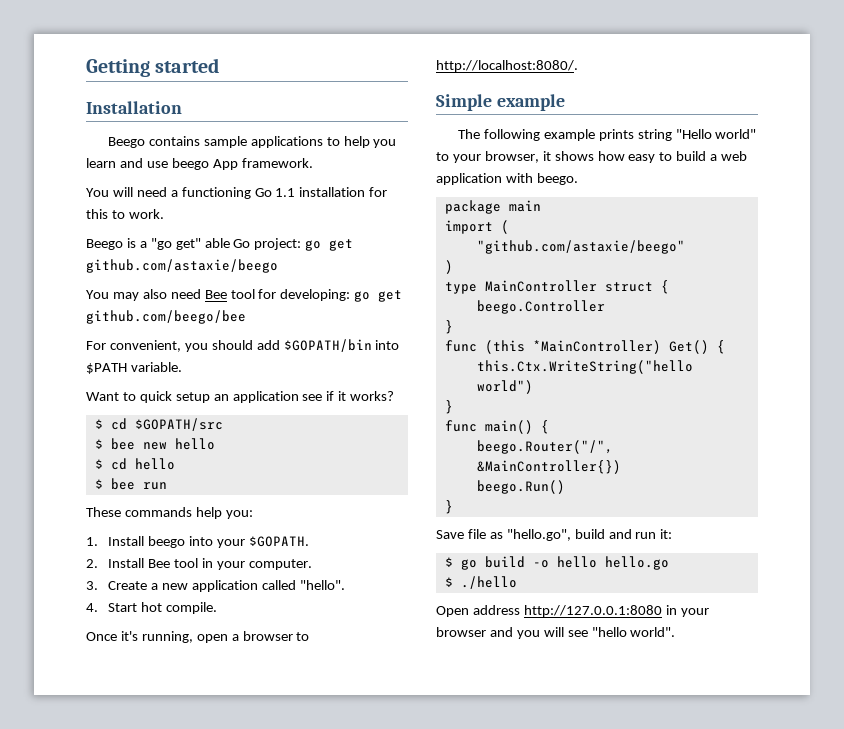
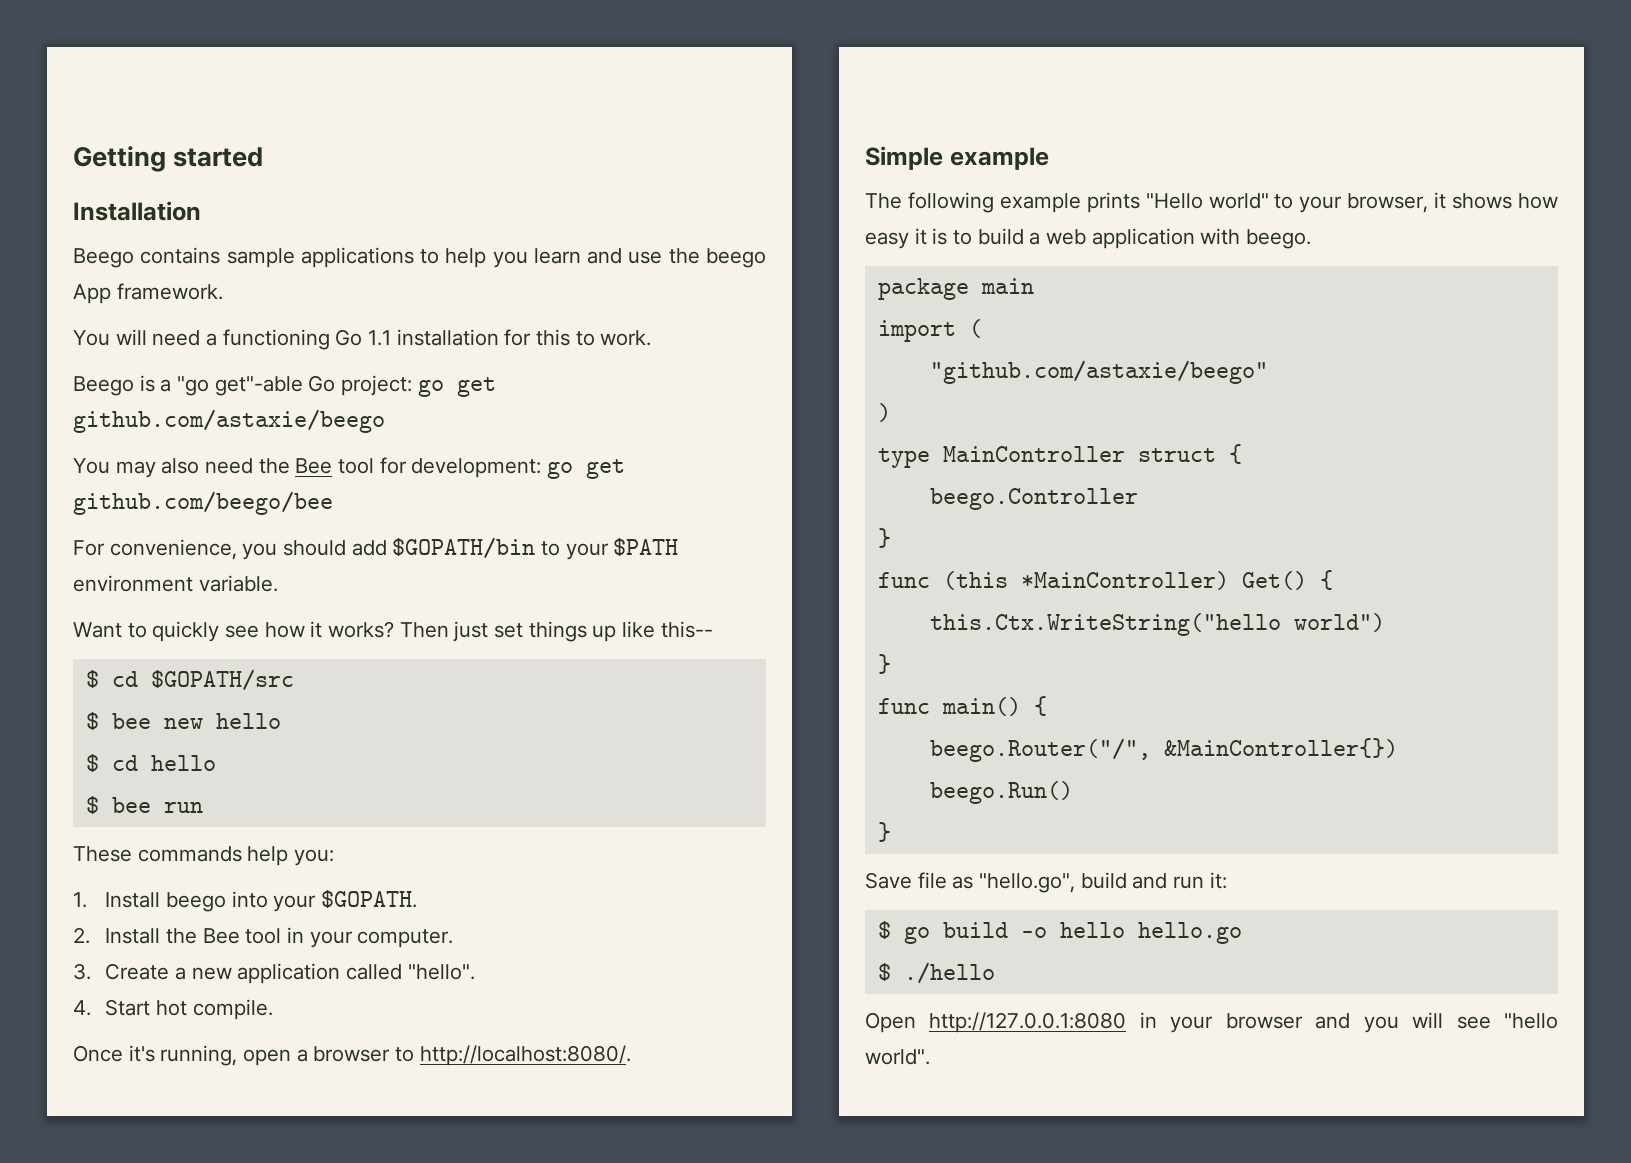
(168, 164) none -> [668,248,700,264] the
[175,238,230,250] get" able -> [214,376,303,396] get"-able
(201, 294) none -> [258,458,290,474] the
[280,289,351,301] developing: -> [411,458,542,478] development:
[109,340,181,352] convenient, -> [109,539,237,560] convenience,
[375,340,400,350] [86,363,127,374] into $PATH -> [541,538,679,560] [73,575,193,592] to your $PATH environment
[139,391,395,403] quick setup an application see if it works? -> [152,621,713,642] quickly see how it works? Then just set things up like this--
(145, 563) none -> [165,928,197,944] the
[637,129,672,141] string -> (1140, 202) none
(656, 158) none -> [914,228,948,245] it is
[472,605,520,615] address -> (916, 1022) none

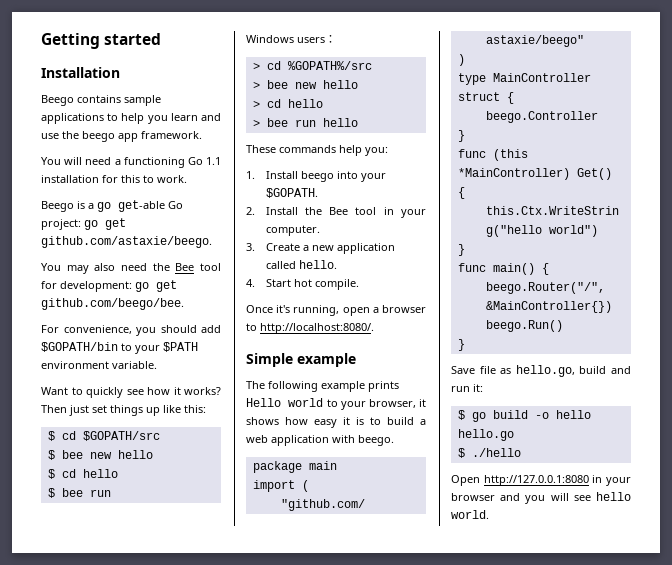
[73,284,111,304] App -> [118,133,138,142] app
[177,376,303,396] "go get"-able -> [97,200,165,212] go get-able
[73,409,385,433] github.com/astaxie/beego -> [41,236,212,248] github.com/astaxie/beego.
[73,491,333,515] github.com/beego/bee -> [41,298,184,310] github.com/beego/bee.
[660,621,713,638] this-- -> [184,405,206,413] this:
(203, 807) none -> [246,35,336,43] [252,61,372,70] [252,80,358,89] [252,99,323,108] [252,118,358,127] // Windows users： // > cd %GOPATH%/src // > bee new hello // > cd hello // > bee run hello
[407,964,475,980] "hello". -> [298,260,337,269] hello.
[1145,193,1269,209] "Hello world" -> [246,398,324,407] Hello world
[979,873,1076,893] "hello.go", -> [515,365,575,377] hello.go,
[1504,1013,1558,1029] [865,1049,930,1065] "hello world". -> [596,492,631,501] [451,510,489,519] hello world.

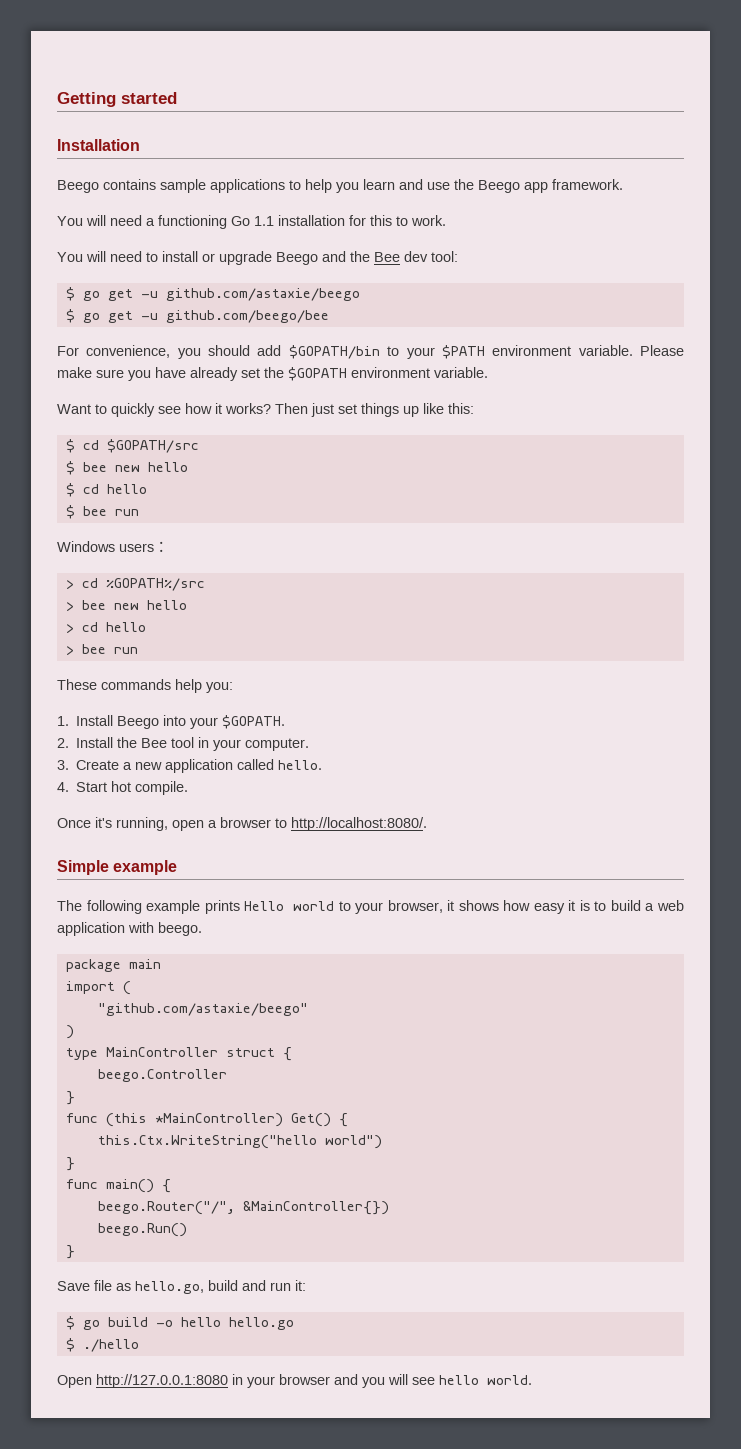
[82,131,115,142] beego -> [478,180,520,193] Beego
[41,200,183,212] [41,218,126,230] [41,236,212,248] [41,263,221,274] [41,280,177,292] [41,298,184,310] Beego is a go get-able Go project: go get github.com/astaxie/beego. // You may also need the Bee tool for development: go get github.com/beego/bee. -> [57,251,458,265] [65,287,360,301] [65,309,329,323] You will need to install or upgrade Beego and the Bee dev tool: // $ go get -u github.com/astaxie/beego // $ go get -u github.com/beego/bee
(157, 365) none -> [640,345,685,356] [57,367,488,381] Please make sure you have already set the $GOPATH environment variable.
[322,118,358,127] hello -> (138, 650) none
[300,171,334,182] beego -> [117,716,160,729] Beego

